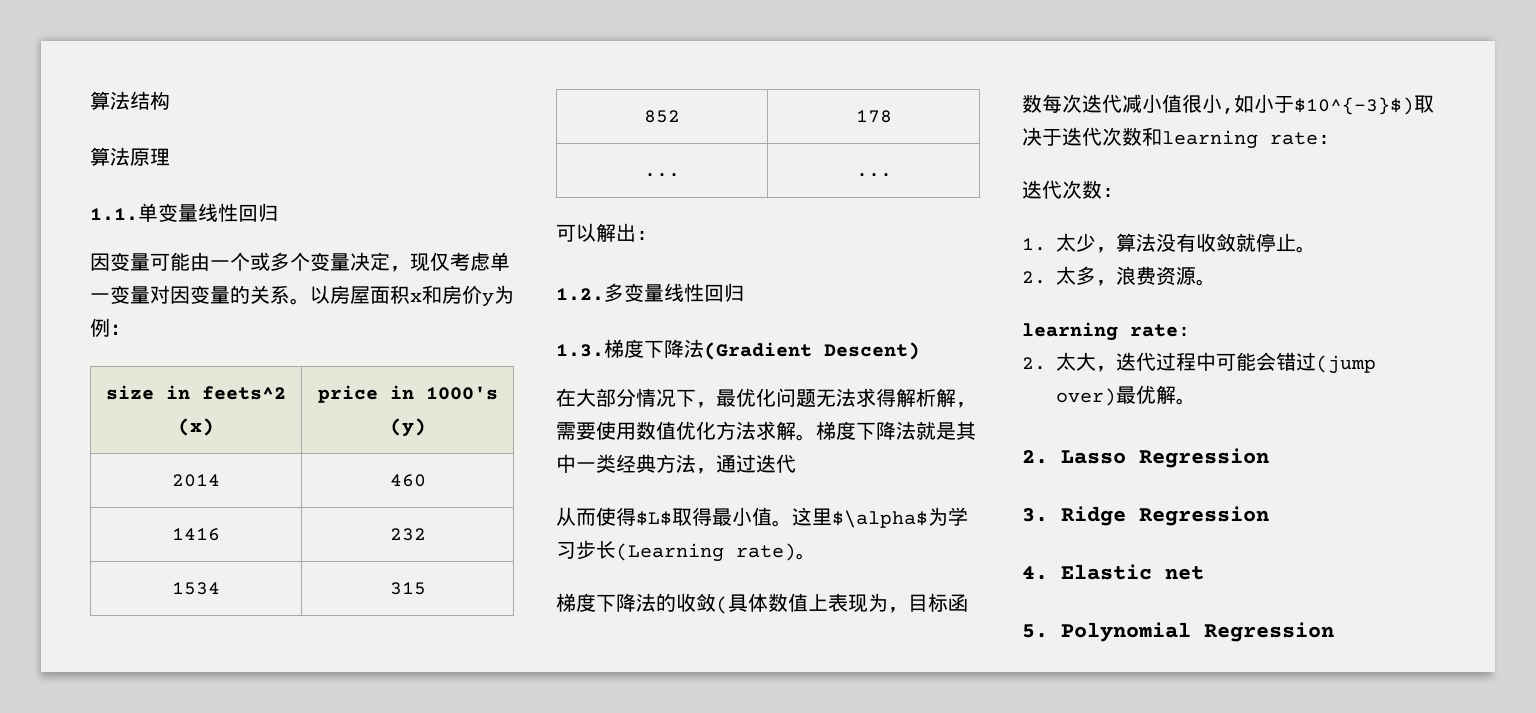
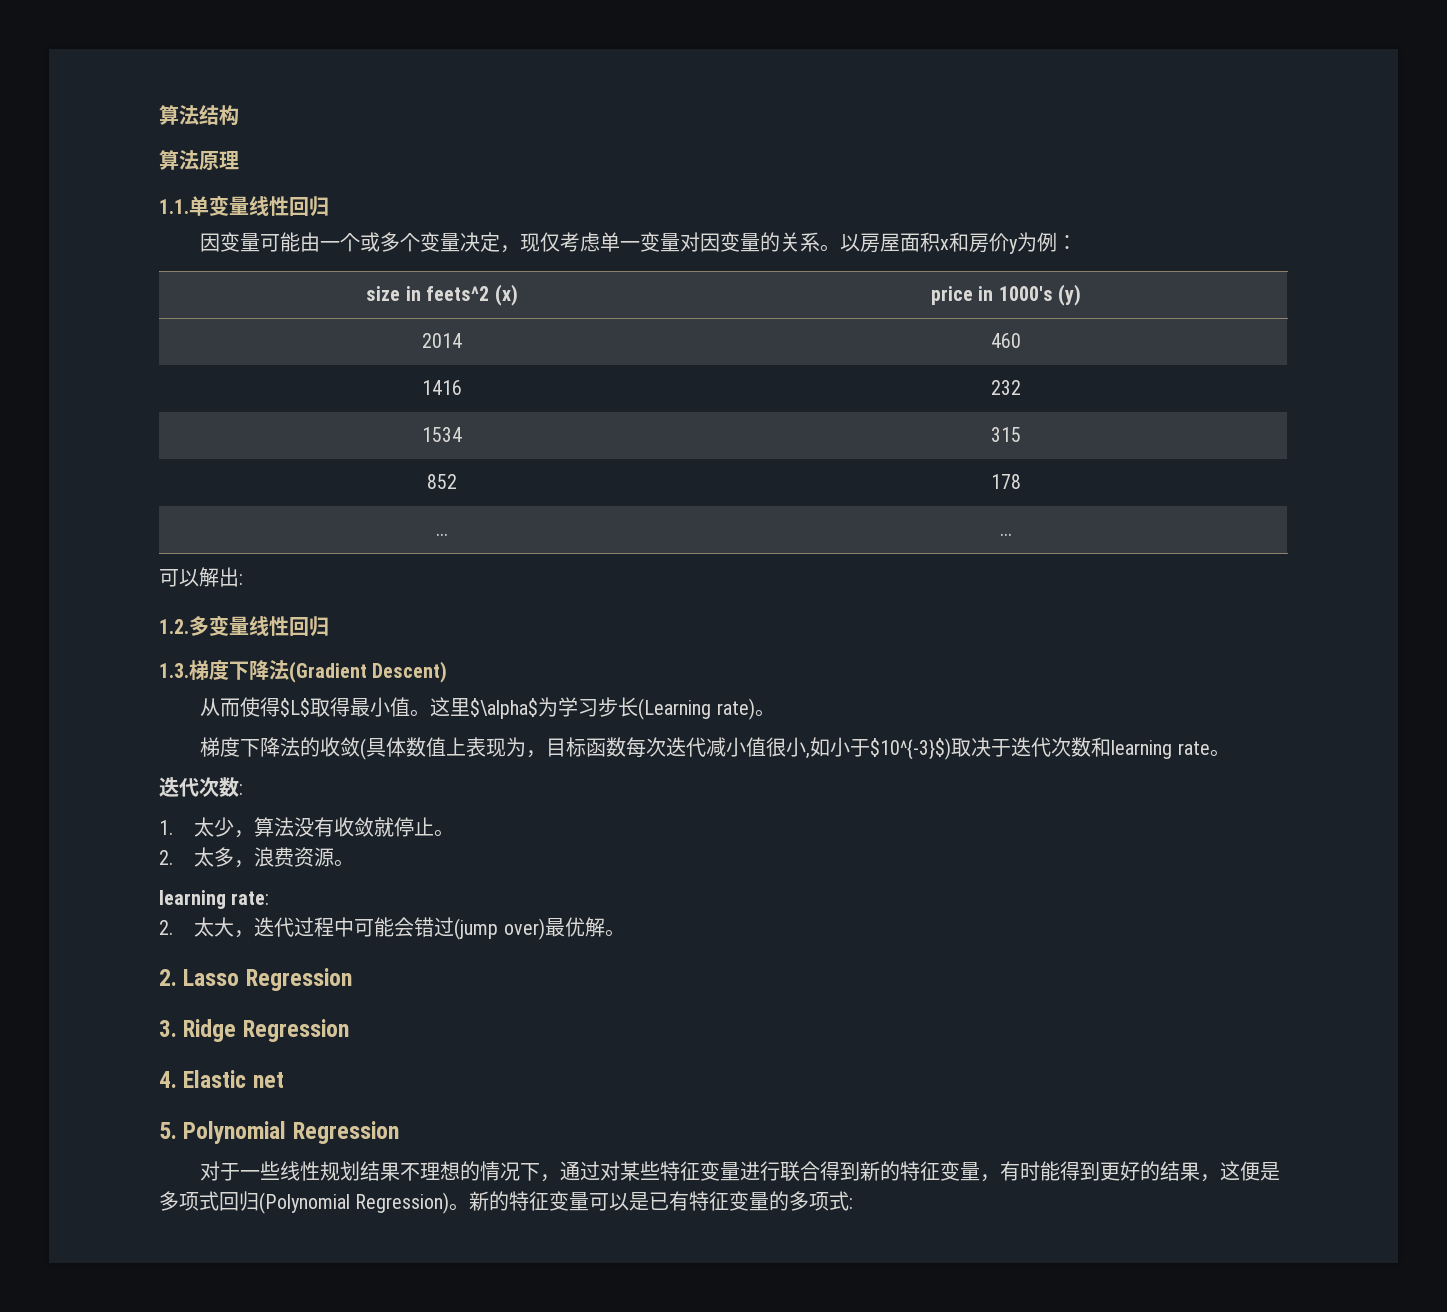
[556,388,976,408] [556,421,976,441] [556,454,796,474] // 在大部分情况下，最优化问题无法求得解析解，需要使用数值优化方法求解。梯度下降法就是其中一类经典方法，通过迭代 -> (448, 672) none
[1270,132,1330,145] rate: -> [1177,741,1230,757] rate。
(1334, 632) none -> [200,1161,1281,1182] [159,1191,854,1214] // 对于一些线性规划结果不理想的情况下，通过对某些特征变量进行联合得到新的特征变量，有时能得到更好的结果，这便是多项式回归(Polynomial Regression)。新的特征变量可以是已有特征变量的多项式:

